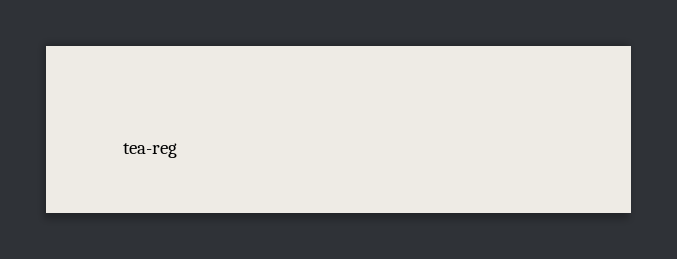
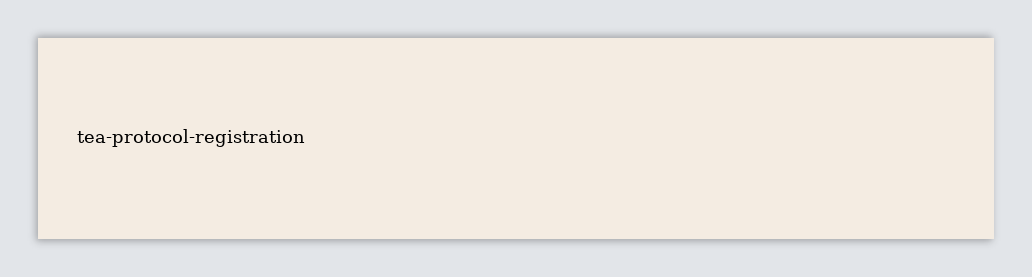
[123,143,177,158] tea-reg -> [77,129,305,147] tea-protocol-registration

